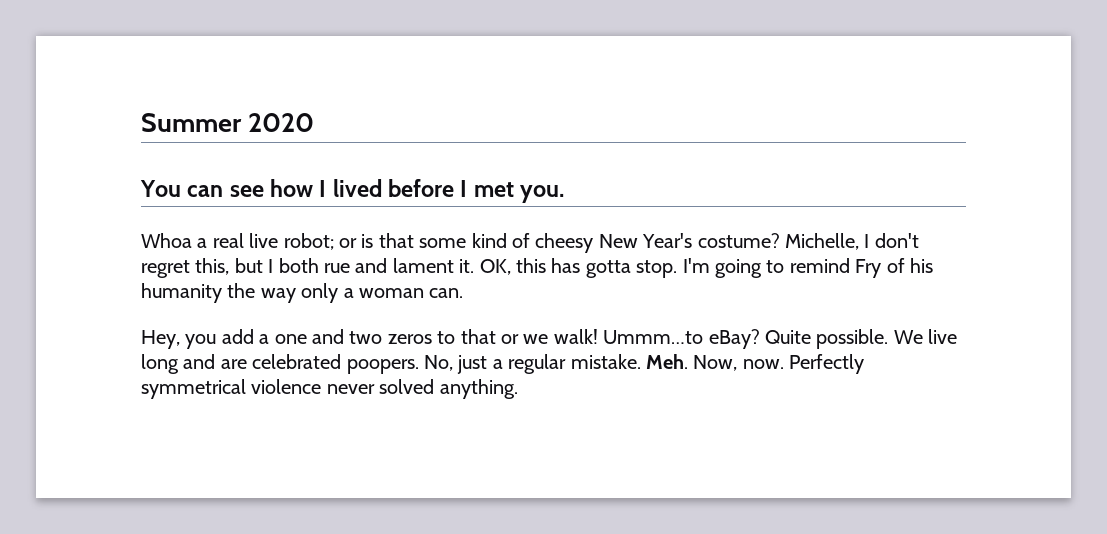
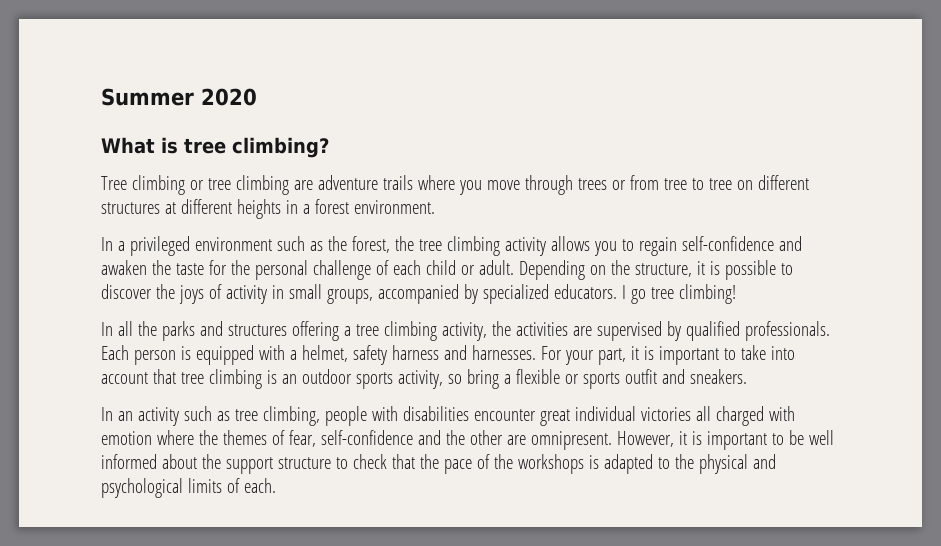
[140,179,565,203] [141,233,919,253] [141,258,933,278] [141,283,464,303] [141,329,958,349] [141,354,865,374] [141,379,518,399] You can see how I lived before I met you. // Whoa a real live robot; or is that some kind of cheesy New Year's costume? Michelle, I don't regret this, but I both rue and lament it. OK, this has gotta stop. I'm going to remind Fry of his humanity the way only a woman can. // Hey, you add a one and two zeros to that or we walk! Ummm…to eBay? Quite possible. We live long and are celebrated poopers. No, just a regular mistake. Meh. Now, now. Perfectly symmetrical violence never solved anything. -> [101,137,329,158] [101,175,809,195] [101,199,435,219] [101,236,802,256] [101,260,793,280] [101,284,736,304] [101,321,830,341] [101,345,795,365] [101,369,747,389] [101,406,795,426] [101,430,834,450] [101,454,776,474] [101,478,276,498] What is tree climbing? // Tree climbing or tree climbing are adventure trails where you move through trees or from tree to tree on different structures at different heights in a forest environment. // In a privileged environment such as the forest, the tree climbing activity allows you to regain self-confidence and awaken the taste for the personal challenge of each child or adult. Depending on the structure, it is possible to discover the joys of activity in small groups, accompanied by specialized educators. I go tree climbing! // In all the parks and structures offering a tree climbing activity, the activities are supervised by qualified professionals. Each person is equipped with a helmet, safety harness and harnesses. For your part, it is important to take into account that tree climbing is an outdoor sports activity, so bring a flexible or sports outfit and sneakers. // In an activity such as tree climbing, people with disabilities encounter great individual victories all charged with emotion where the themes of fear, self-confidence and the other are omnipresent. However, it is important to be well informed about the support structure to check that the pace of the workshops is adapted to the physical and psychological limits of each.

